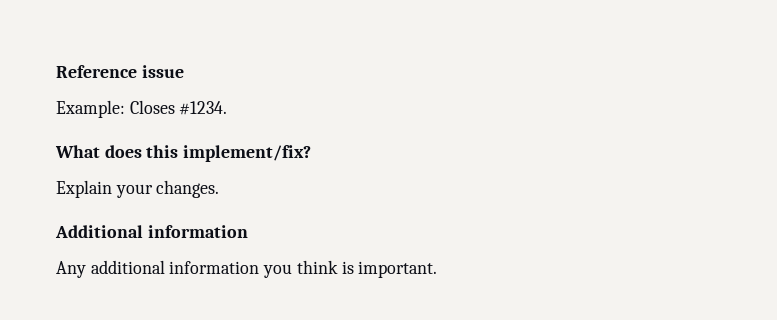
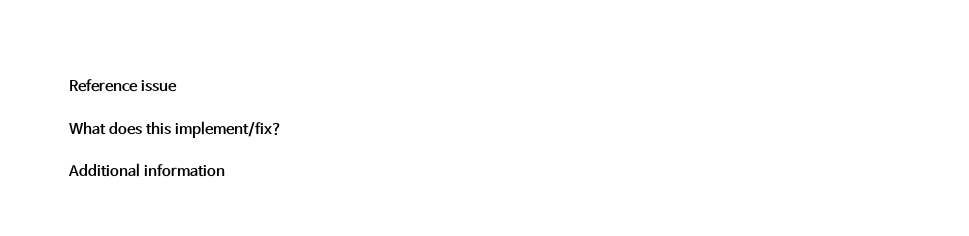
[56,100,228,118] // Example: Closes #1234. -> (178, 86) none
[56,180,220,198] // Explain your changes. -> (283, 129) none
[56,260,438,278] // Any additional information you think is important. -> (226, 170) none

